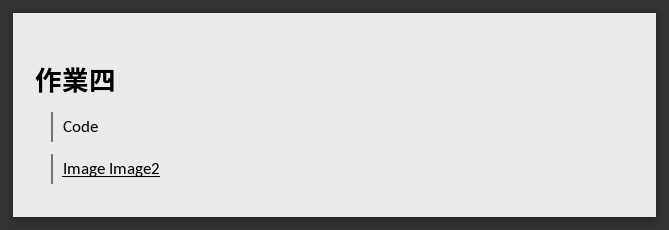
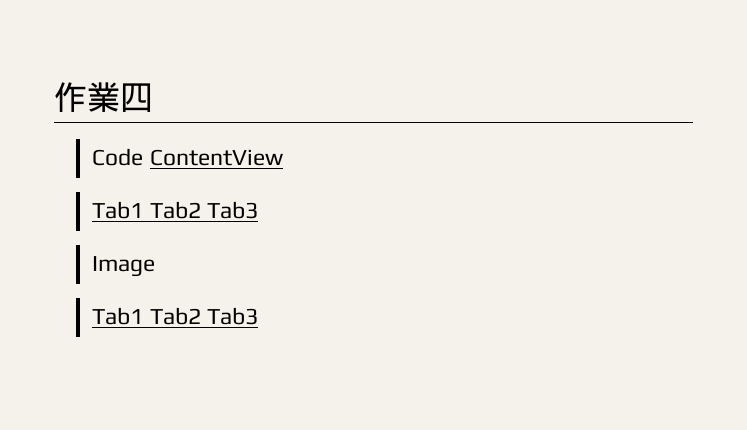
[62,163,161,177] // Image Image2 -> [149,149,283,166] [92,201,258,219] [92,256,156,277] [92,307,258,325] ContentView // Tab1 Tab2 Tab3 // Image // Tab1 Tab2 Tab3

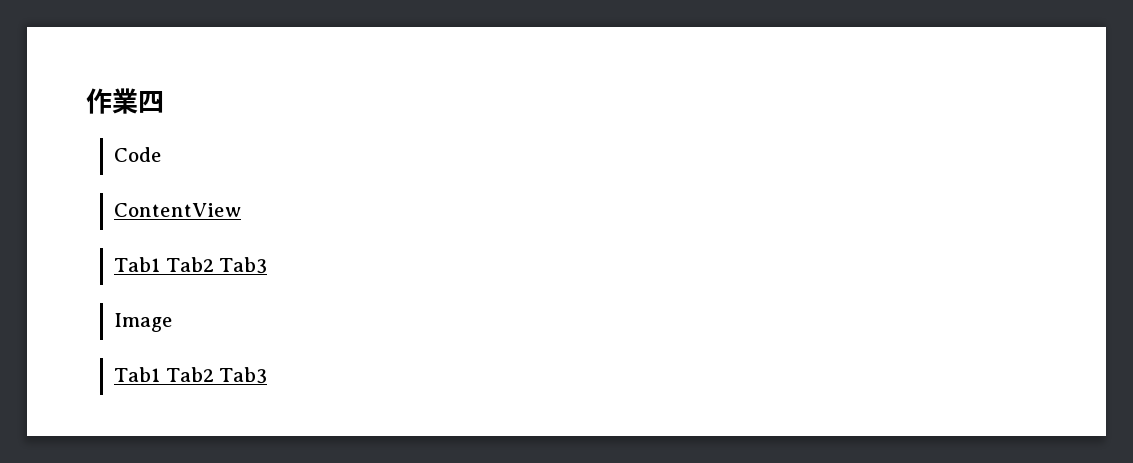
(144, 157) none -> (163, 154) //

